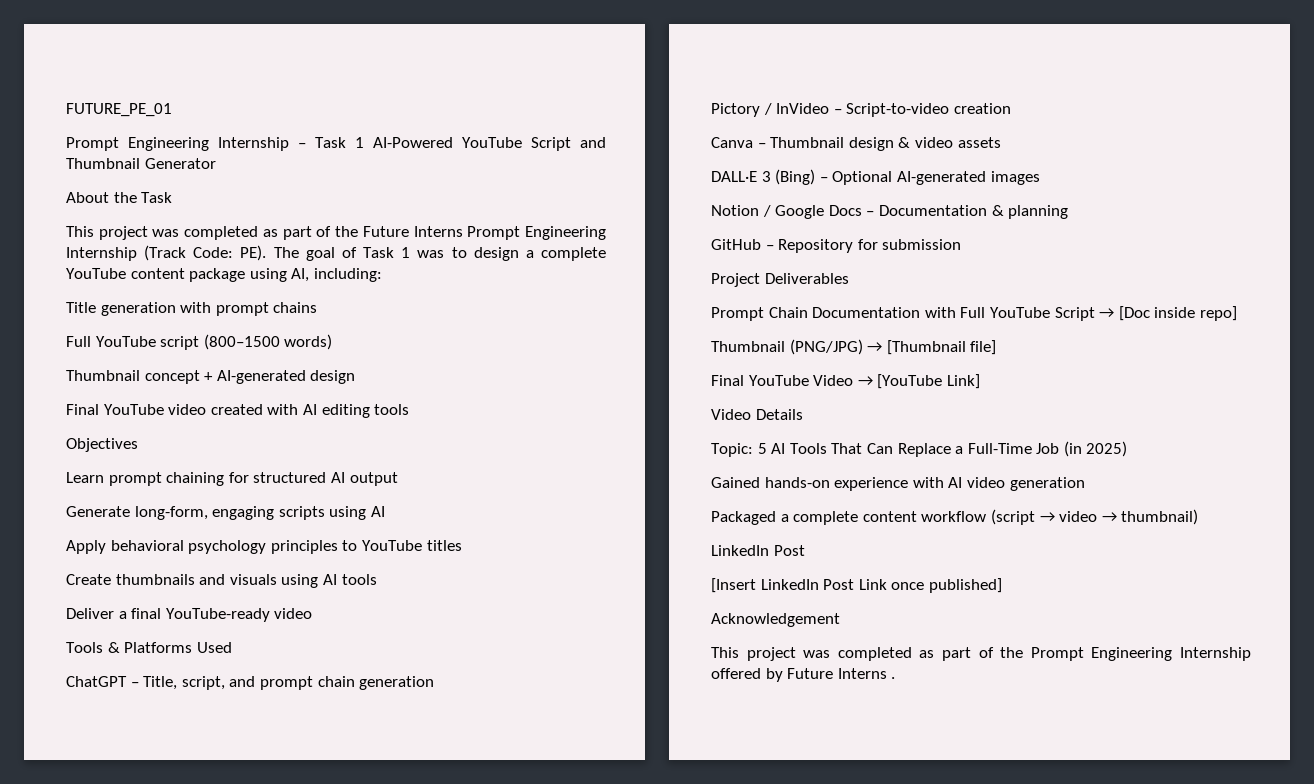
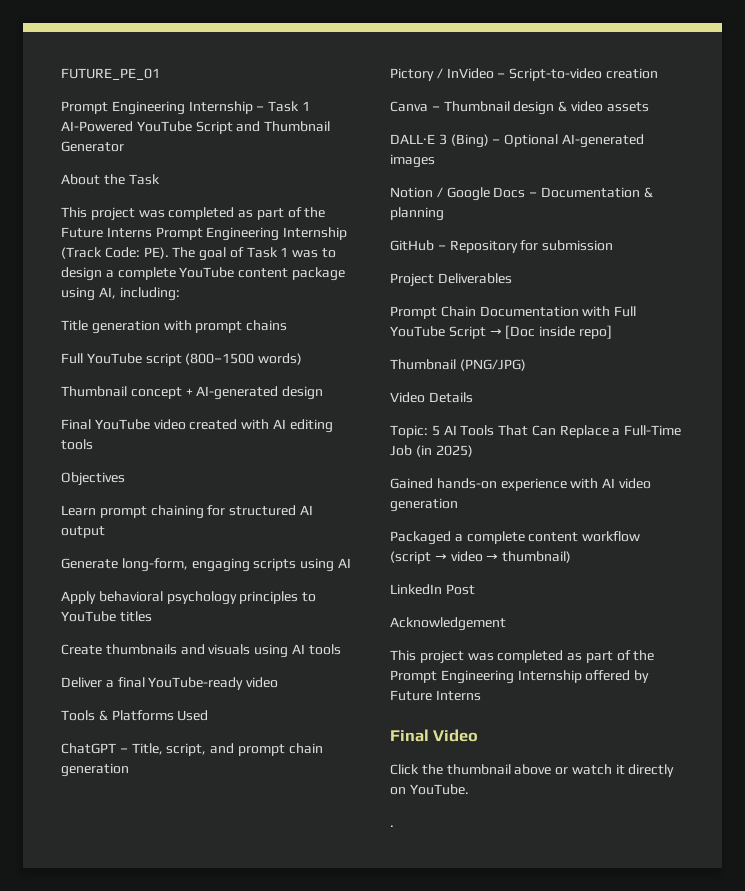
[867,340,997,355] [711,374,980,389] → [Thumbnail file] // Final YouTube Video → [YouTube Link] -> (526, 365) none
[711,578,1002,593] // [Insert LinkedIn Post Link once published] -> (475, 589) none
(887, 673) none -> [390,729,479,742] [390,764,675,777] [390,784,469,795] // Final Video // Click the thumbnail above or watch it directly on YouTube. //

